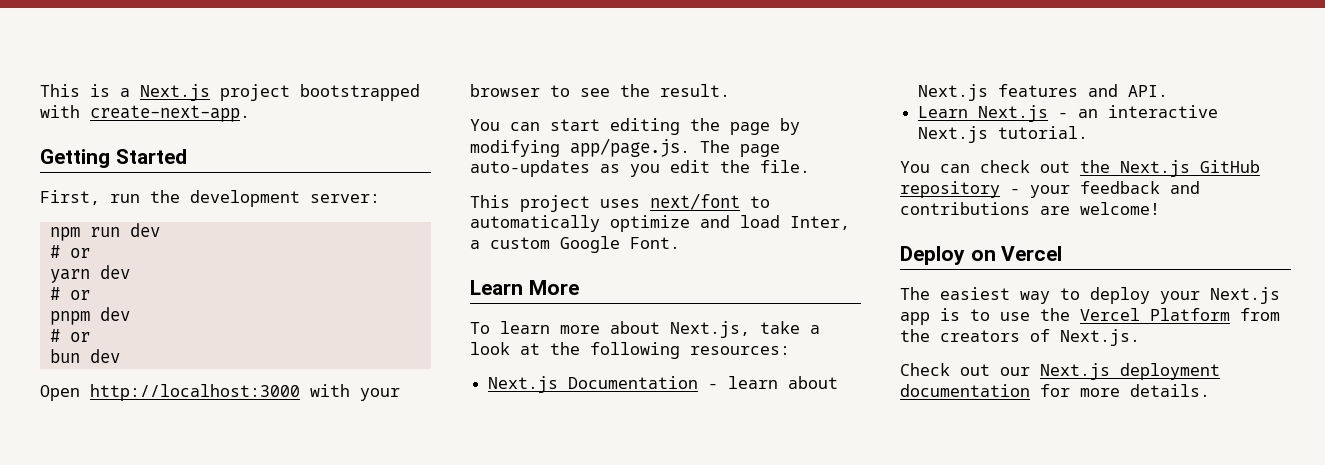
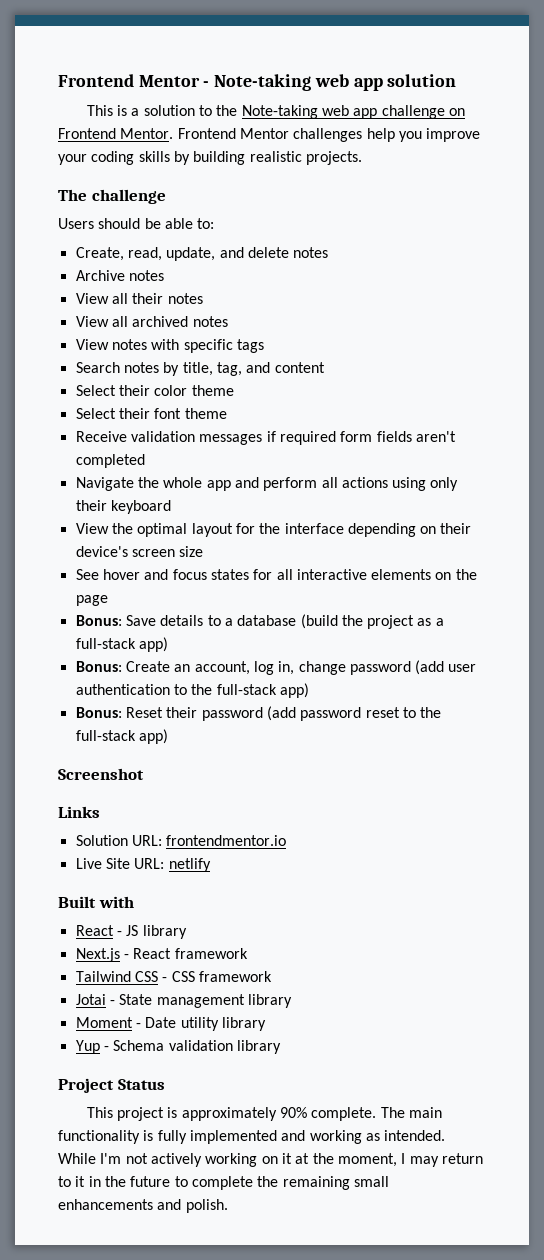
[40,84,420,101] [40,105,250,122] [40,149,187,168] [40,190,380,207] [49,223,160,241] [49,245,90,258] [49,265,130,283] [49,287,90,300] [49,307,130,325] [49,329,90,342] [49,349,120,363] [40,384,400,401] [470,84,730,97] [470,118,800,135] [470,138,780,157] [470,160,810,177] [470,193,770,212] [470,215,850,232] [470,236,680,253] [470,280,579,295] [470,321,820,338] [470,342,790,359] [488,376,839,393] [918,84,1169,101] [918,105,1219,122] [918,126,1089,143] [900,160,1260,177] [900,181,1200,198] [900,202,1160,215] [900,246,1063,265] [900,287,1280,304] [900,308,1280,325] [900,329,1140,346] [900,363,1220,380] [900,384,1210,397] This is a Next.js project bootstrapped with create-next-app. // Getting Started // First, run the development server: // npm run dev // # or // yarn dev // # or // pnpm dev // # or // bun dev // Open http://localhost:3000 with your browser to see the result. // You can start editing the page by modifying app/page.js. The page auto-updates as you edit the file. // This project uses next/font to automatically optimize and load Inter, a custom Google Font. // Learn More // To learn more about Next.js, take a look at the following resources: // Next.js Documentation - learn about Next.js features and API. // Learn Next.js - an interactive Next.js tutorial. // You can check out the Next.js GitHub repository - your feedback and contributions are welcome! // Deploy on Vercel // The easiest way to deploy your Next.js app is to use the Vercel Platform from the creators of Next.js. // Check out our Next.js deployment documentation for more details. -> [58,74,457,91] [86,105,465,119] [58,128,481,142] [58,151,362,165] [58,189,166,204] [58,218,215,229] [75,247,329,261] [75,270,164,281] [75,293,203,304] [75,316,228,327] [75,339,264,353] [75,362,325,376] [75,385,234,396] [75,408,227,419] [75,431,456,445] [75,454,145,468] [75,477,459,491] [75,500,171,514] [75,523,472,537] [75,546,204,557] [75,569,477,580] [75,595,108,606] [75,614,444,629] [75,637,168,652] [75,660,477,675] [75,683,309,698] [75,706,442,721] [75,729,168,744] [58,768,144,780] [58,806,100,818] [75,835,287,846] [75,858,211,872] [58,896,134,908] [75,925,187,939] [75,948,248,962] [75,971,272,982] [75,994,292,1008] [75,1017,266,1031] [75,1040,281,1054] [58,1078,165,1093] [86,1107,443,1121] [58,1130,446,1144] [58,1153,483,1167] [58,1176,389,1190] [58,1199,228,1213] Frontend Mentor - Note-taking web app solution // This is a solution to the Note-taking web app challenge on Frontend Mentor. Frontend Mentor challenges help you improve your coding skills by building realistic projects. // The challenge // Users should be able to: // Create, read, update, and delete notes // Archive notes // View all their notes // View all archived notes // View notes with specific tags // Search notes by title, tag, and content // Select their color theme // Select their font theme // Receive validation messages if required form fields aren't completed // Navigate the whole app and perform all actions using only their keyboard // View the optimal layout for the interface depending on their device's screen size // See hover and focus states for all interactive elements on the page // Bonus: Save details to a database (build the project as a full-stack app) // Bonus: Create an account, log in, change password (add user authentication to the full-stack app) // Bonus: Reset their password (add password reset to the full-stack app) // Screenshot // Links // Solution URL: frontendmentor.io // Live Site URL: netlify // Built with // React - JS library // Next.js - React framework // Tailwind CSS - CSS framework // Jotai - State management library // Moment - Date utility library // Yup - Schema validation library // Project Status // This project is approximately 90% complete. The main functionality is fully implemented and working as intended. While I'm not actively working on it at the moment, I may return to it in the future to complete the remaining small enhancements and polish.

